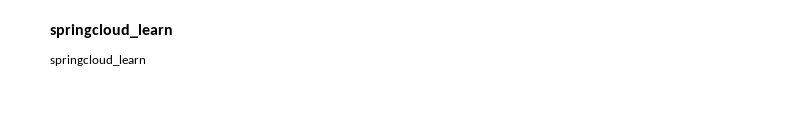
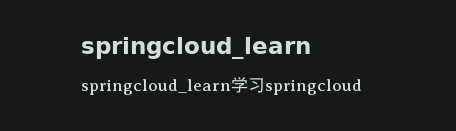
(146, 60) none -> [231,77,362,95] 学习springcloud

